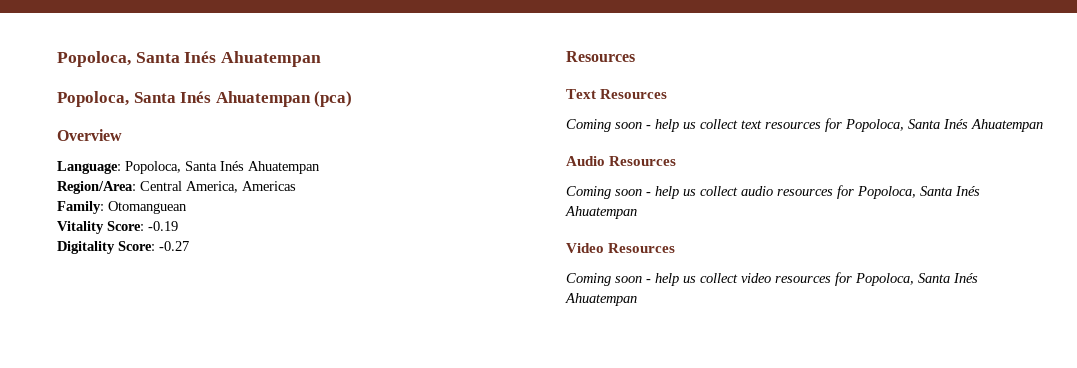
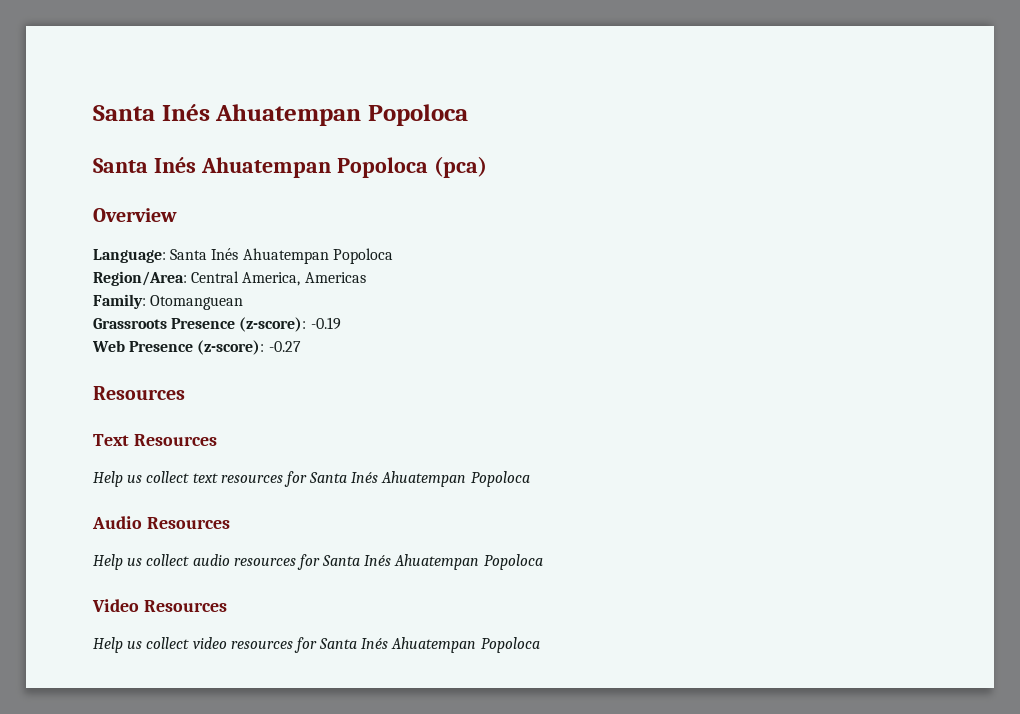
[57,51,322,67] [57,91,311,107] Popoloca, Santa Inés Ahuatempan // Popoloca, Santa Inés Ahuatempan -> [93,104,468,126] [93,157,428,178] Santa Inés Ahuatempan Popoloca // Santa Inés Ahuatempan Popoloca
[125,161,320,174] Popoloca, Santa Inés Ahuatempan -> [170,248,393,264] Santa Inés Ahuatempan Popoloca
[57,221,178,234] [57,241,155,254] Vitality Score: -0.19 // Digitality Score: -> [93,317,341,332] [92,340,265,355] Grassroots Presence (z-score): -0.19 // Web Presence (z-score):
[566,119,679,132] Coming soon - help -> [93,471,123,487] Help
[845,119,1043,132] Popoloca, Santa Inés Ahuatempan -> [309,471,530,487] Santa Inés Ahuatempan Popoloca
[566,186,679,199] Coming soon - help -> [93,554,123,570] Help
[857,186,980,199] [565,206,637,219] Popoloca, Santa Inés Ahuatempan -> [322,554,543,570] Santa Inés Ahuatempan Popoloca
[566,273,679,286] Coming soon - help -> [93,637,123,653] Help
[855,273,978,286] [565,293,637,306] Popoloca, Santa Inés Ahuatempan -> [319,637,540,653] Santa Inés Ahuatempan Popoloca

